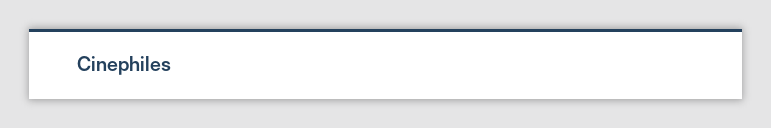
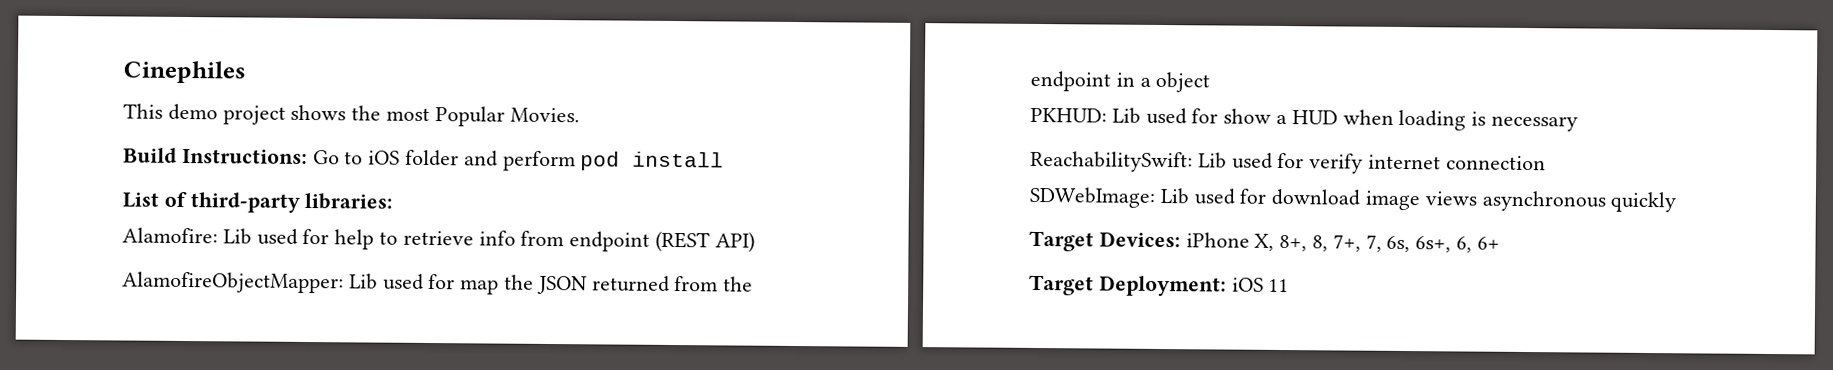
(171, 65) none -> [123,103,580,127] [123,147,725,172] [122,191,394,213] [122,227,755,253] [122,271,754,295] [1030,70,1211,93] [1030,107,1579,132] [1030,150,1546,174] [1029,186,1677,213] [1029,230,1500,253] [1029,274,1290,297] // This demo project shows the most Popular Movies. // Build Instructions: Go to iOS folder and perform pod install // List of third-party libraries: // Alamofire: Lib used for help to retrieve info from endpoint (REST API) // AlamofireObjectMapper: Lib used for map the JSON returned from the endpoint in a object // PKHUD: Lib used for show a HUD when loading is necessary // ReachabilitySwift: Lib used for verify internet connection // SDWebImage: Lib used for download image views asynchronous quickly // Target Devices: iPhone X, 8+, 8, 7+, 7, 6s, 6s+, 6, 6+ // Target Deployment: iOS 11

